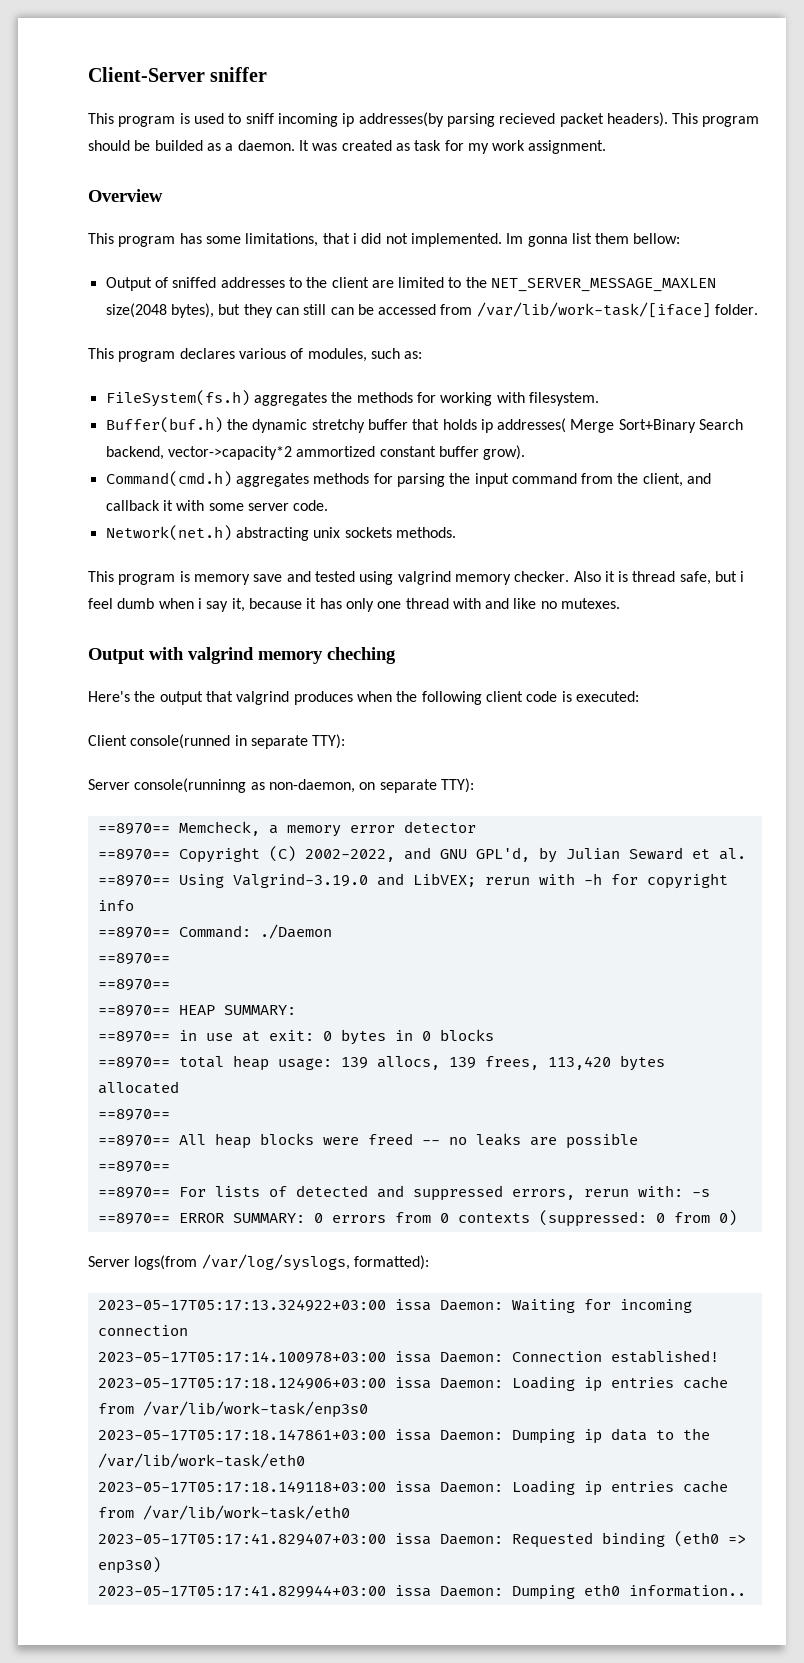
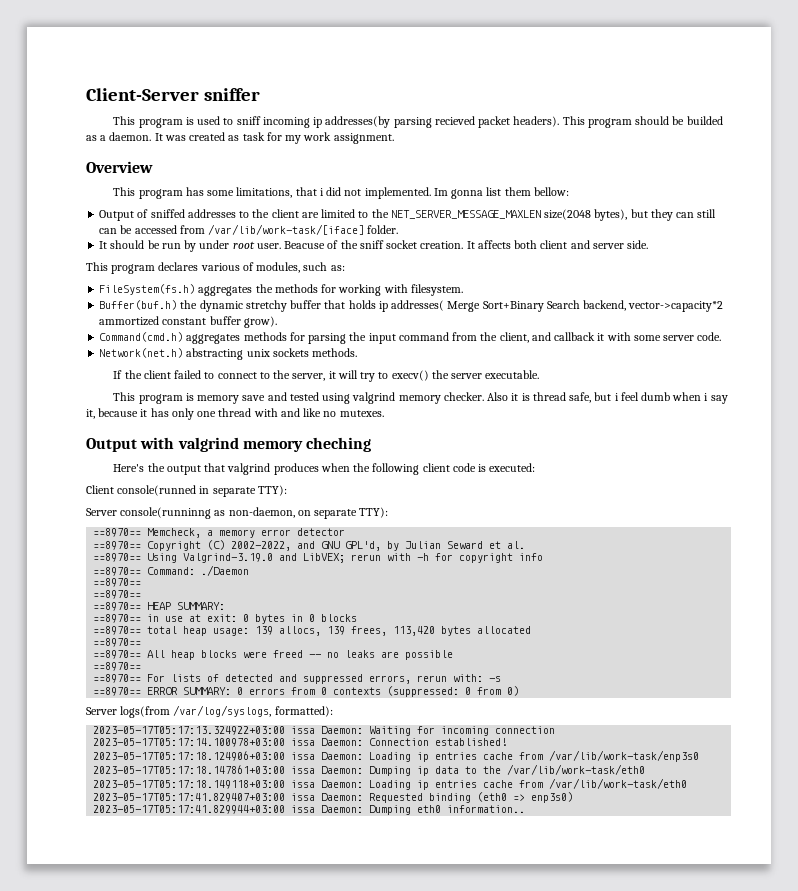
(759, 309) none -> [99,240,649,252] // It should be run by under root user. Beacuse of the sniff socket creation. It affects both client and server side.
(456, 532) none -> [113,370,540,382] // If the client failed to connect to the server, it will try to execv() the server executable.

